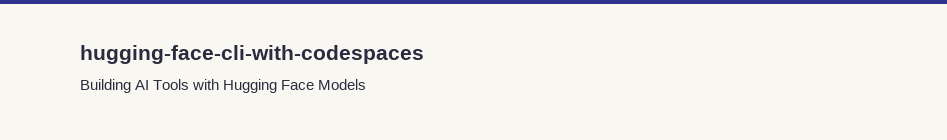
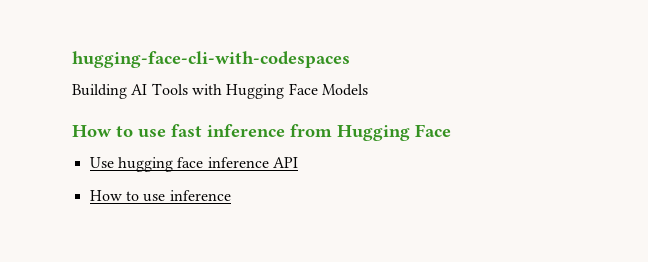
(367, 84) none -> [72,124,451,141] [89,157,298,172] [89,190,231,202] // How to use fast inference from Hugging Face // Use hugging face inference API // How to use inference

